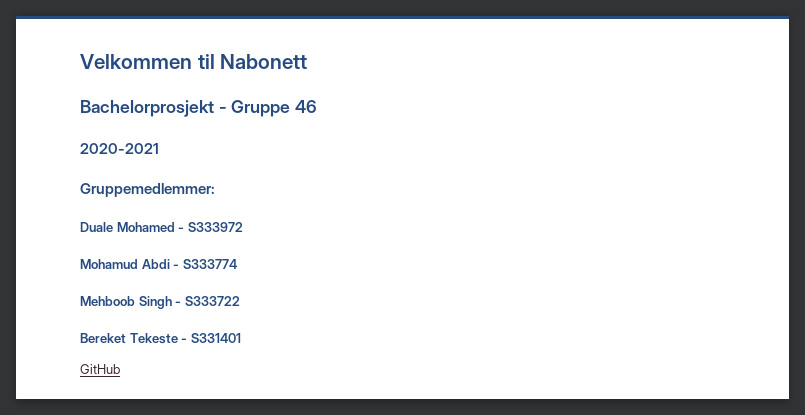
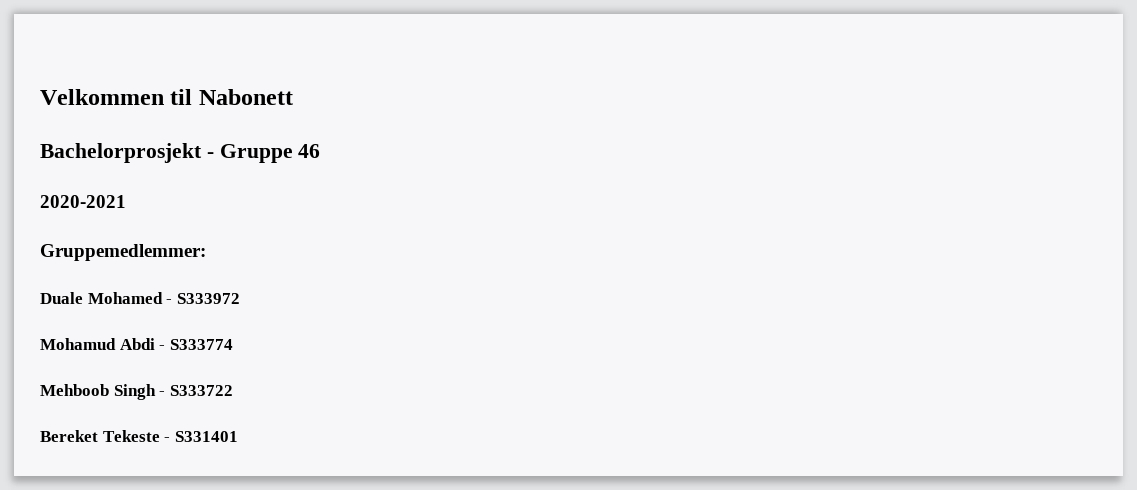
[80,364,120,374] // GitHub -> (238, 436) none

